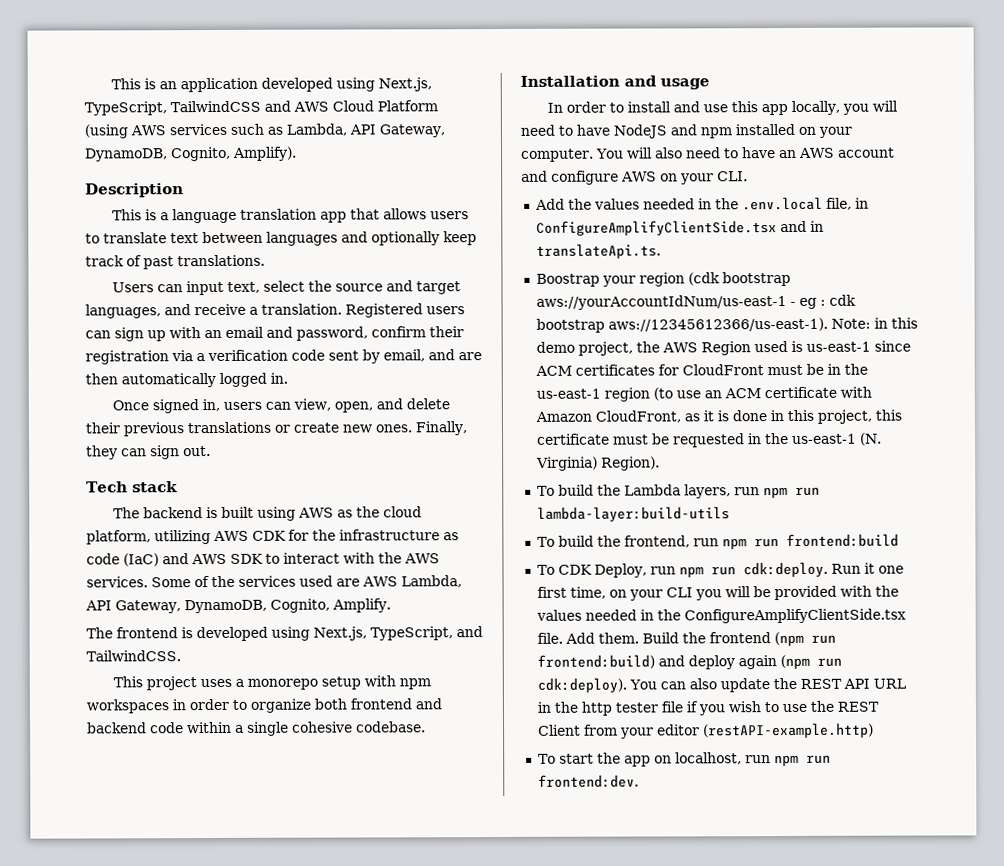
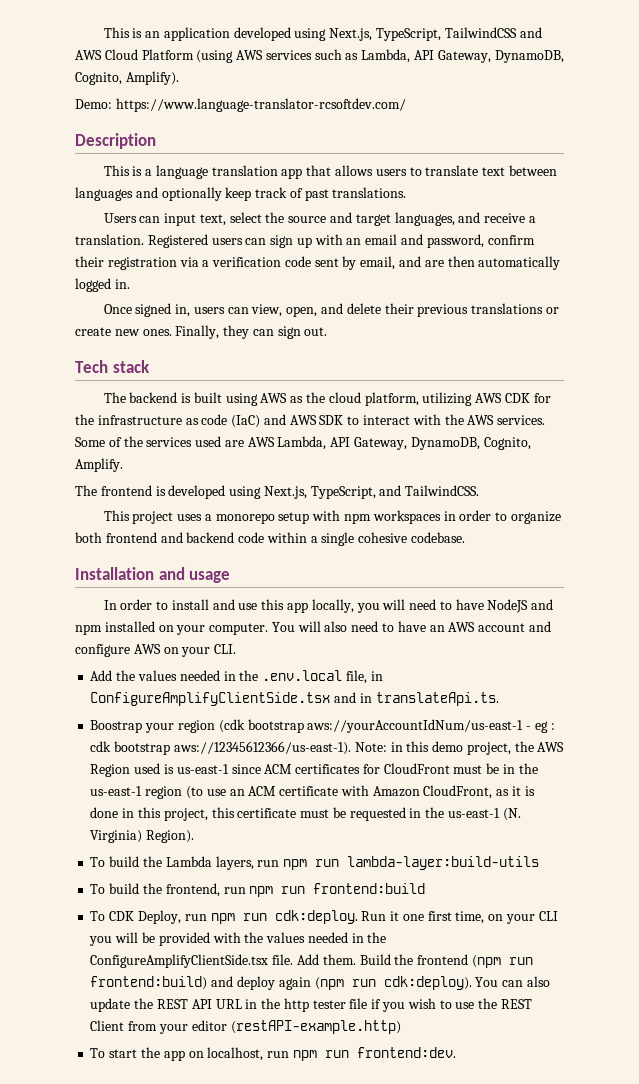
(297, 153) none -> [75,98,406,112] // Demo: https://www.language-translator-rcsoftdev.com/

